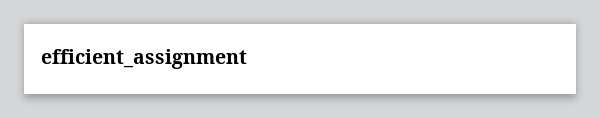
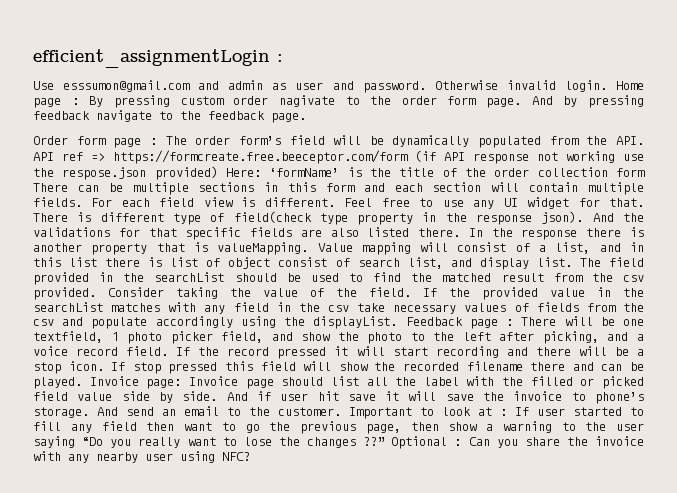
[41,49,247,69] efficient_assignment -> [33,49,283,68] [33,80,644,93] [33,95,644,108] [33,110,306,123] [33,135,644,148] [33,150,644,164] [33,166,645,180] [33,182,644,195] [33,197,644,209] [33,211,644,225] [33,227,644,240] [33,242,644,255] [33,257,644,270] [33,272,644,285] [33,287,644,300] [33,302,644,314] [33,316,645,329] [33,331,645,344] [33,346,645,359] [33,361,645,374] [33,376,644,389] [33,391,644,404] [33,406,644,419] [33,421,644,434] [33,436,644,449] [33,451,250,463] efficient_assignmentLogin : // Use esssumon@gmail.com and admin as user and password. Otherwise invalid login. Home page : By pressing custom order nagivate to the order form page. And by pressing feedback navigate to the feedback page. // Order form page : The order form’s field will be dynamically populated from the API. API ref => https://formcreate.free.beeceptor.com/form (if API response not working use the respose.json provided) Here: ‘formName’ is the title of the order collection form There can be multiple sections in this form and each section will contain multiple fields. For each field view is different. Feel free to use any UI widget for that. There is different type of field(check type property in the response json). And the validations for that specific fields are also listed there. In the response there is another property that is valueMapping. Value mapping will consist of a list, and in this list there is list of object consist of search list, and display list. The field provided in the searchList should be used to find the matched result from the csv provided. Consider taking the value of the field. If the provided value in the searchList matches with any field in the csv take necessary values of fields from the csv and populate accordingly using the displayList. Feedback page : There will be one textfield, 1 photo picker field, and show the photo to the left after picking, and a voice record field. If the record pressed it will start recording and there will be a stop icon. If stop pressed this field will show the recorded filename there and can be played. Invoice page: Invoice page should list all the label with the filled or picked field value side by side. And if user hit save it will save the invoice to phone’s storage. And send an email to the customer. Important to look at : If user started to fill any field then want to go the previous page, then show a warning to the user saying “Do you really want to lose the changes ??” Optional : Can you share the invoice with any nearby user using NFC?

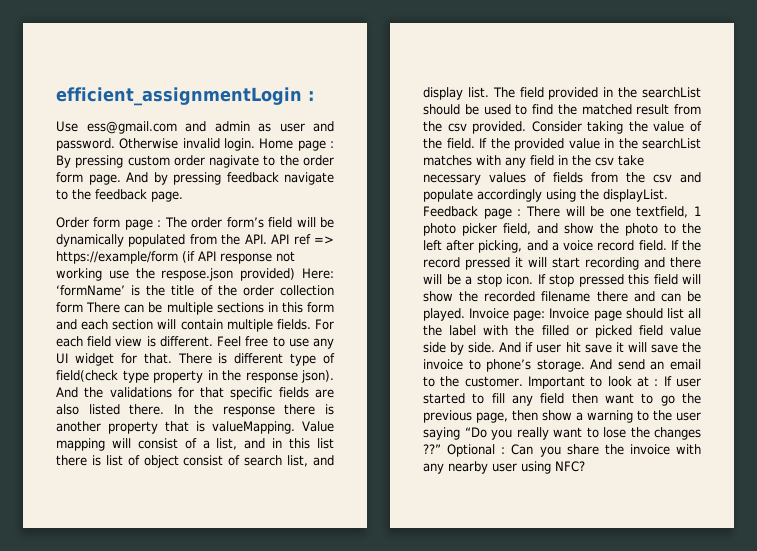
[63,80,191,92] esssumon@gmail.com -> [86,121,177,134] ess@gmail.com
[113,150,408,164] https://formcreate.free.beeceptor.com/form -> [56,251,178,264] https://example/form

